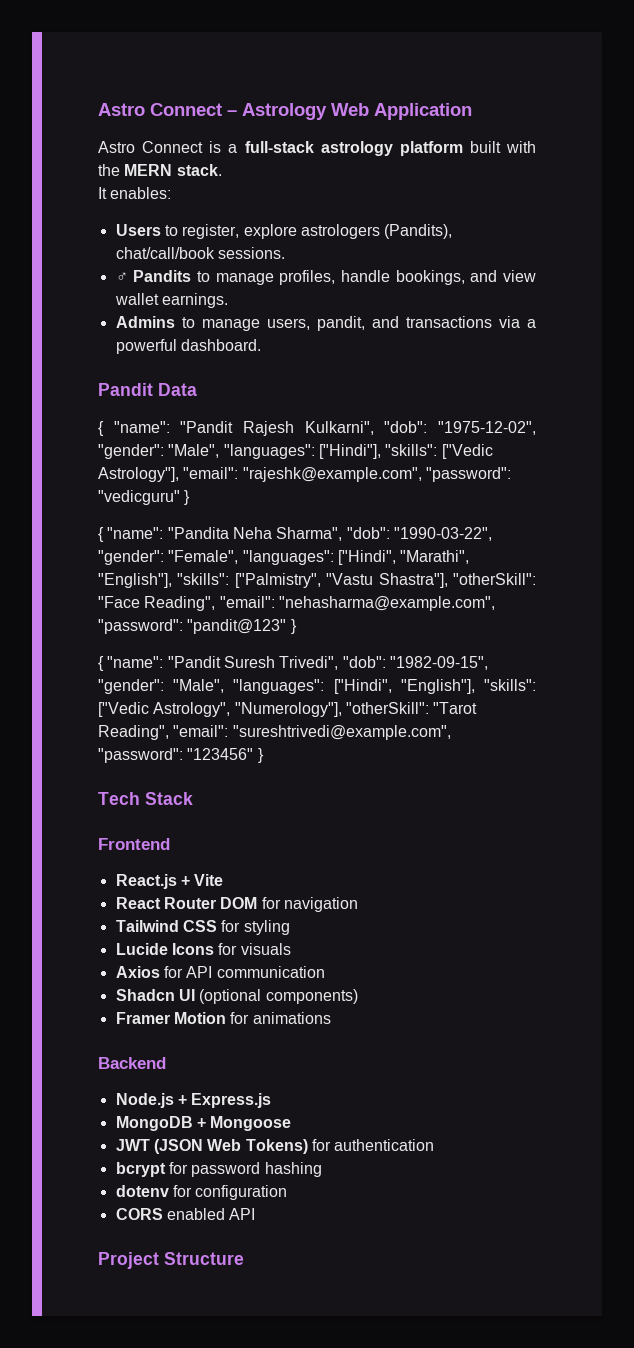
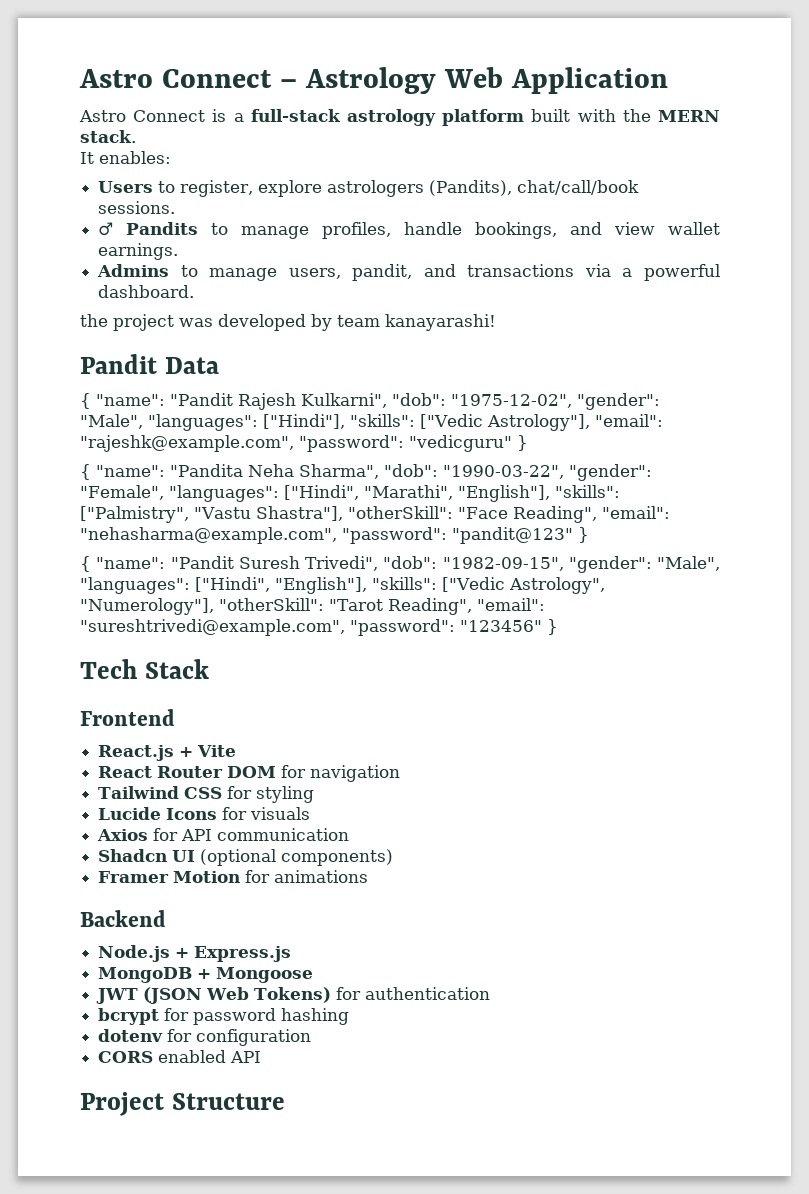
(261, 345) none -> [80,314,496,331] // the project was developed by team kanayarashi!

